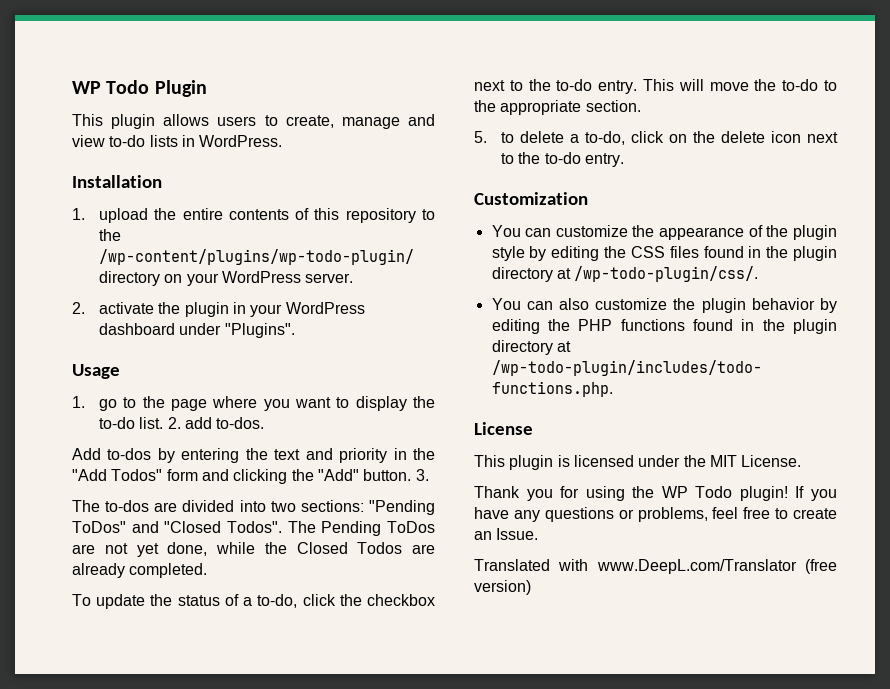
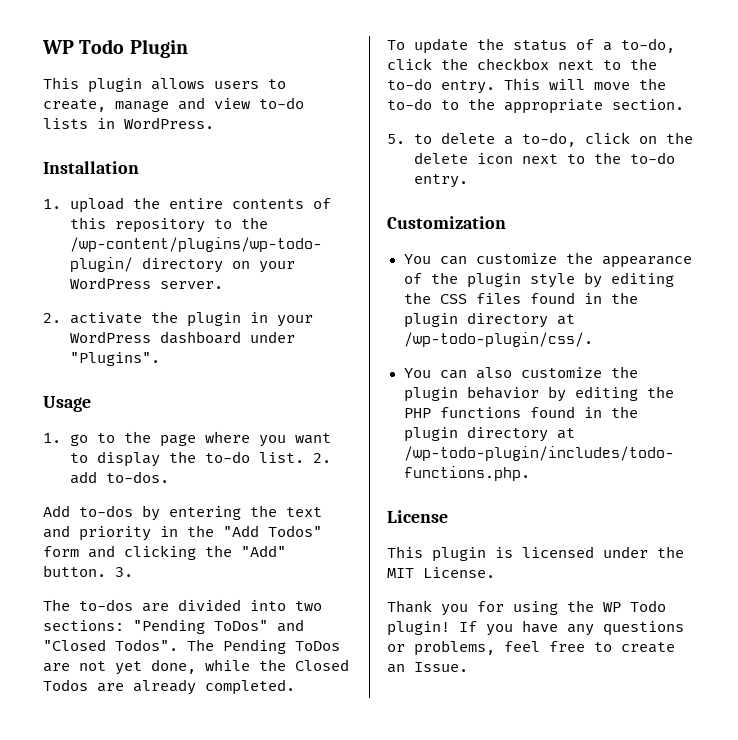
[474,559,837,574] [474,580,531,595] // Translated with www.DeepL.com/Translator (free version) -> (468, 667) none

